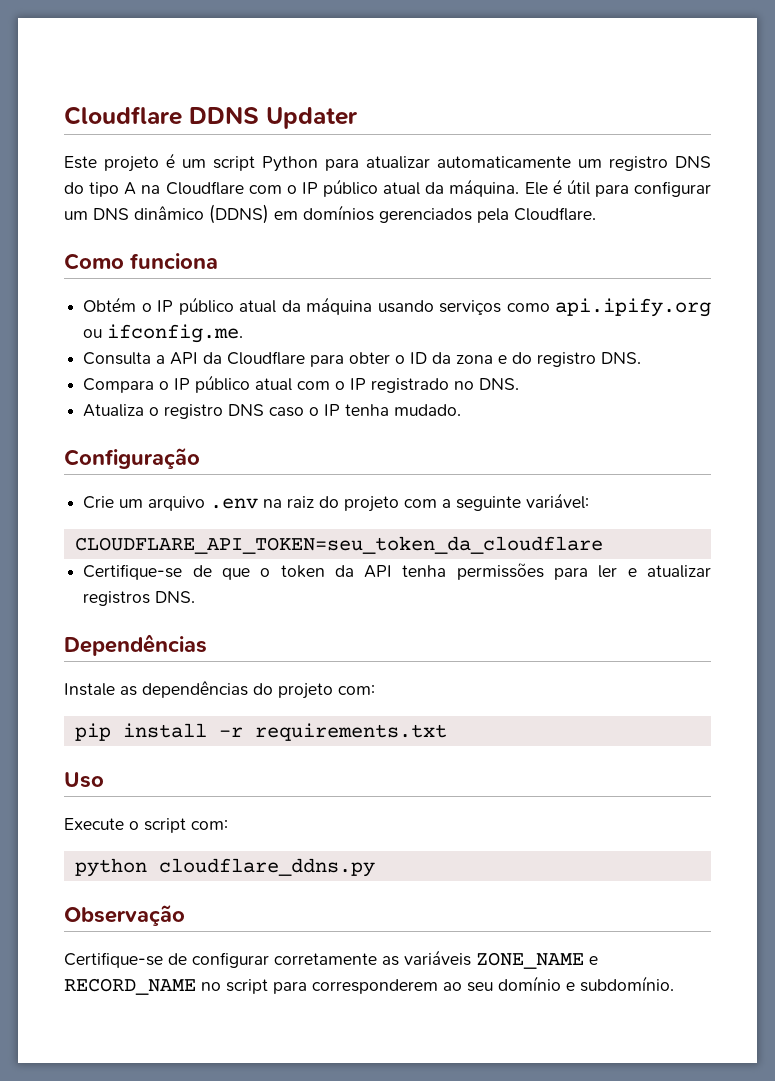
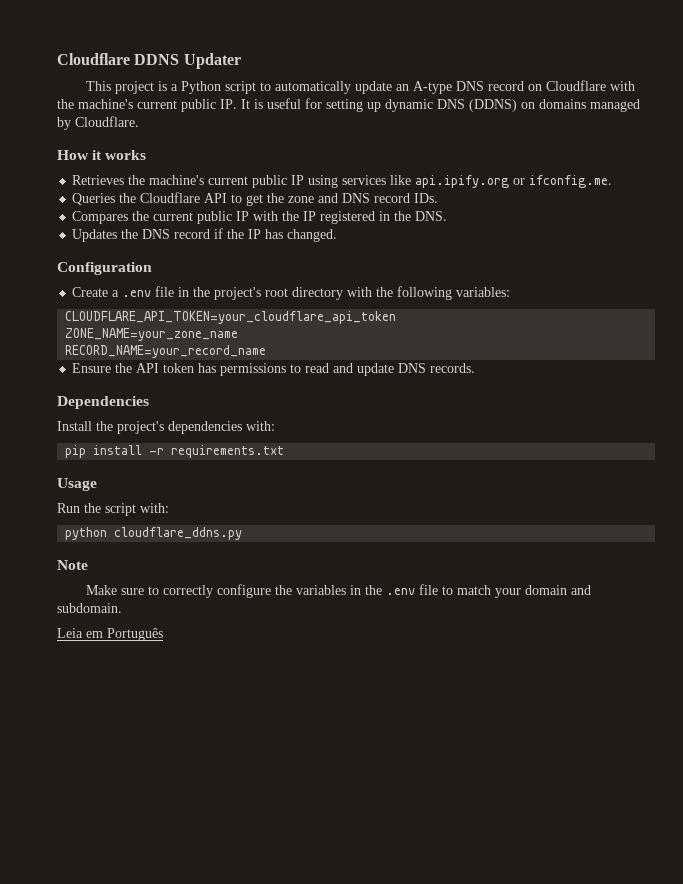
[64,153,711,172] [64,179,711,197] [64,204,596,224] [64,253,218,270] [83,297,711,317] [83,324,244,343] [83,351,642,367] [83,375,520,393] [83,404,462,419] [64,448,200,469] [83,493,590,512] [74,536,603,554] [83,563,711,580] [83,591,196,606] [64,634,207,656] [64,681,375,699] [74,723,447,741] [64,772,104,788] [64,818,228,833] [74,858,375,877] [64,905,185,926] [64,950,598,969] [64,976,674,995] Este projeto é um script Python para atualizar automaticamente um registro DNS do tipo A na Cloudflare com o IP público atual da máquina. Ele é útil para configurar um DNS dinâmico (DDNS) em domínios gerenciados pela Cloudflare. // Como funciona // Obtém o IP público atual da máquina usando serviços como api.ipify.org ou ifconfig.me. // Consulta a API da Cloudflare para obter o ID da zona e do registro DNS. // Compara o IP público atual com o IP registrado no DNS. // Atualiza o registro DNS caso o IP tenha mudado. // Configuração // Crie um arquivo .env na raiz do projeto com a seguinte variável: // CLOUDFLARE_API_TOKEN=seu_token_da_cloudflare // Certifique-se de que o token da API tenha permissões para ler e atualizar registros DNS. // Dependências // Instale as dependências do projeto com: // pip install -r requirements.txt // Uso // Execute o script com: // python cloudflare_ddns.py // Observação // Certifique-se de configurar corretamente as variáveis ZONE_NAME e RECORD_NAME no script para corresponderem ao seu domínio e subdomínio. -> [86,80,636,94] [57,98,640,112] [57,116,139,130] [57,150,147,160] [72,175,613,188] [72,192,439,206] [72,211,448,224] [72,228,338,242] [57,262,152,275] [72,286,511,300] [65,311,397,324] [65,328,239,341] [65,345,267,358] [72,363,476,376] [57,396,149,409] [57,421,275,434] [65,445,285,458] [57,478,97,491] [57,503,169,516] [65,527,243,540] [57,560,88,570] [86,584,592,598] [57,603,122,613] [57,628,163,641] This project is a Python script to automatically update an A-type DNS record on Cloudflare with the machine's current public IP. It is useful for setting up dynamic DNS (DDNS) on domains managed by Cloudflare. // How it works // Retrieves the machine's current public IP using services like api.ipify.org or ifconfig.me. // Queries the Cloudflare API to get the zone and DNS record IDs. // Compares the current public IP with the IP registered in the DNS. // Updates the DNS record if the IP has changed. // Configuration // Create a .env file in the project's root directory with the following variables: // CLOUDFLARE_API_TOKEN=your_cloudflare_api_token // ZONE_NAME=your_zone_name // RECORD_NAME=your_record_name // Ensure the API token has permissions to read and update DNS records. // Dependencies // Install the project's dependencies with: // pip install -r requirements.txt // Usage // Run the script with: // python cloudflare_ddns.py // Note // Make sure to correctly configure the variables in the .env file to match your domain and subdomain. // Leia em Português

